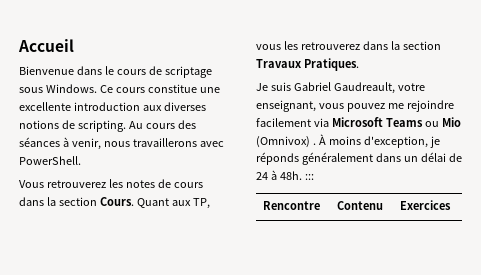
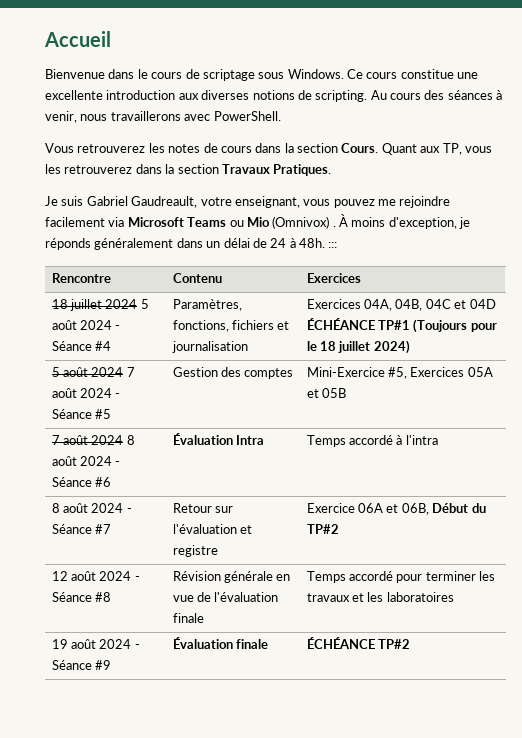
(451, 205) none -> [51,299,149,311] [51,320,121,330] [51,341,112,351] [172,299,242,311] [172,320,290,332] [171,341,248,353] [306,299,496,311] [306,318,497,333] [306,340,410,354] [51,367,135,377] [51,388,121,398] [51,409,112,419] [172,367,294,379] [306,367,493,379] [306,388,347,398] [51,435,135,445] [51,456,121,466] [51,477,112,487] [172,433,265,445] [306,435,438,447] [51,503,132,513] [51,524,112,534] [172,503,234,513] [172,524,253,534] [172,545,218,557] [306,503,486,515] [306,524,339,534] [51,571,140,581] [51,592,112,602] [172,571,291,583] [172,592,279,602] [172,613,204,623] [306,571,496,583] [306,592,454,602] [51,639,140,649] [51,660,112,670] [172,637,269,649] [306,637,411,649] // 18 juillet 2024 5 août 2024 - Séance #4 | Paramètres, fonctions, fichiers et journalisation | Exercices 04A, 04B, 04C et 04D ÉCHÉANCE TP#1 (Toujours pour le 18 juillet 2024) // 5 août 2024 7 août 2024 - Séance #5 | Gestion des comptes | Mini-Exercice #5, Exercices 05A et 05B // 7 août 2024 8 août 2024 - Séance #6 | Évaluation Intra | Temps accordé à l'intra // 8 août 2024 - Séance #7 | Retour sur l'évaluation et registre | Exercice 06A et 06B, Début du TP#2 // 12 août 2024 - Séance #8 | Révision générale en vue de l'évaluation finale | Temps accordé pour terminer les travaux et les laboratoires // 19 août 2024 - Séance #9 | Évaluation finale | ÉCHÉANCE TP#2

